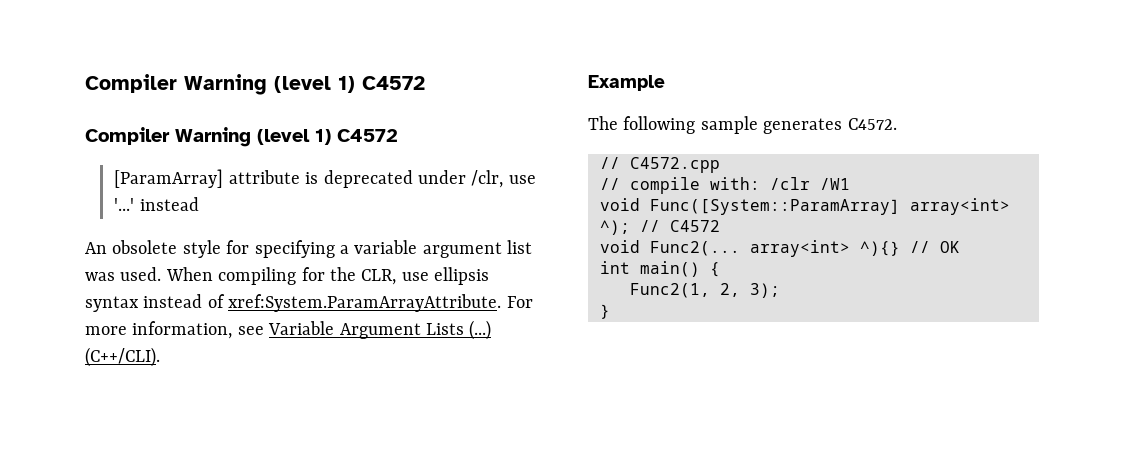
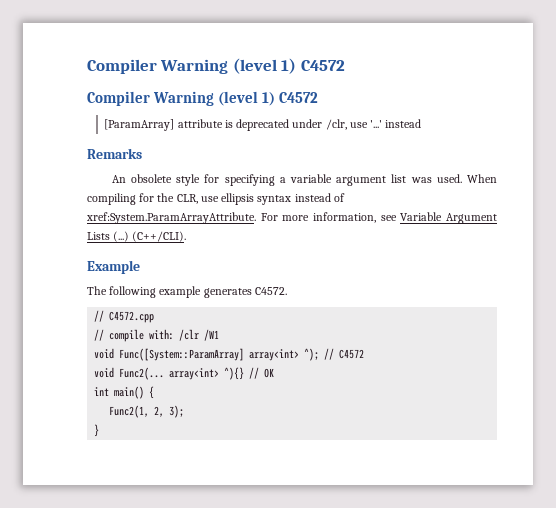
(199, 204) none -> [87,148,142,159] // Remarks
[700,116,758,134] sample -> [159,286,202,298] example

